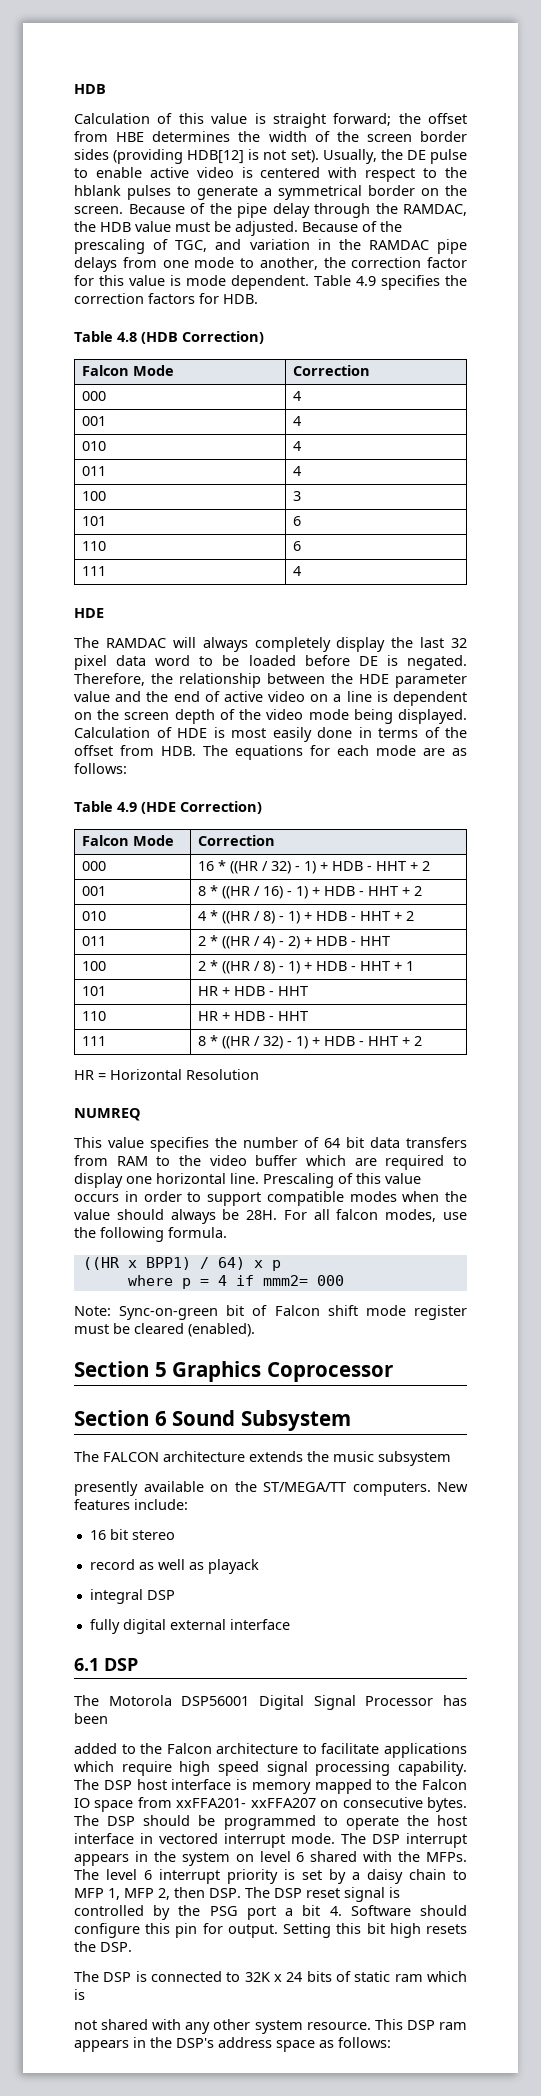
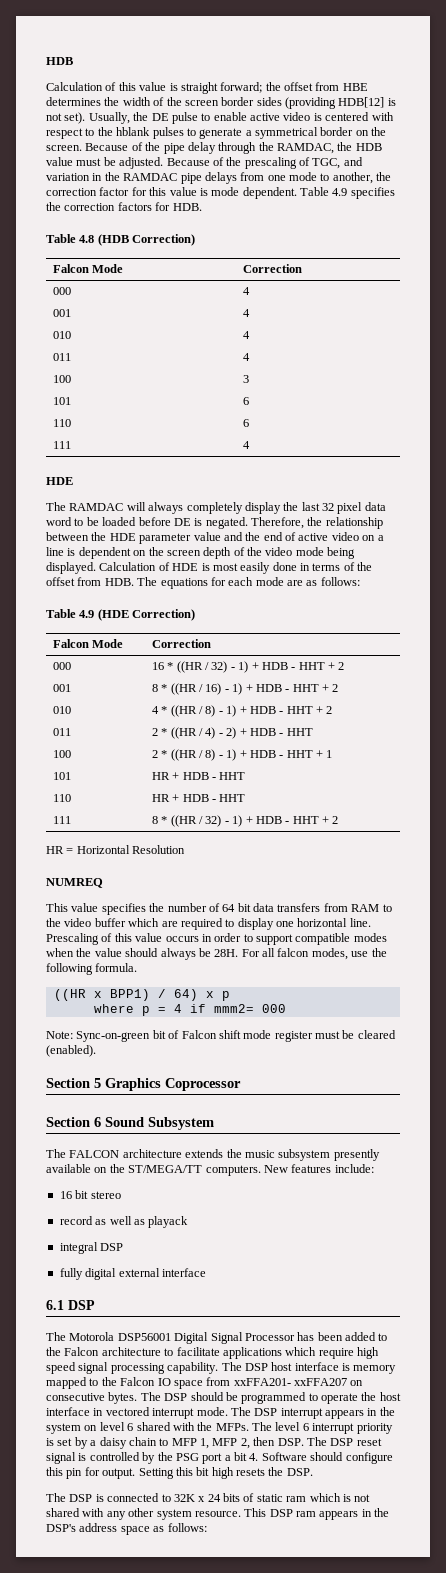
(451, 1458) // -> (331, 1155) none
(108, 1718) // -> (343, 1336) none
(85, 1994) // -> (351, 1498) none

